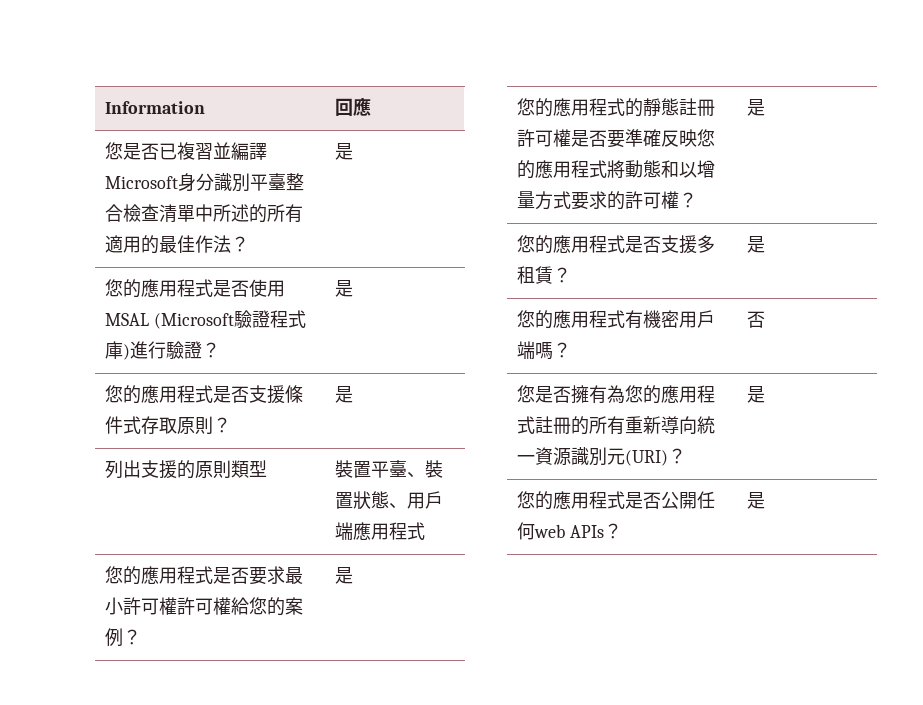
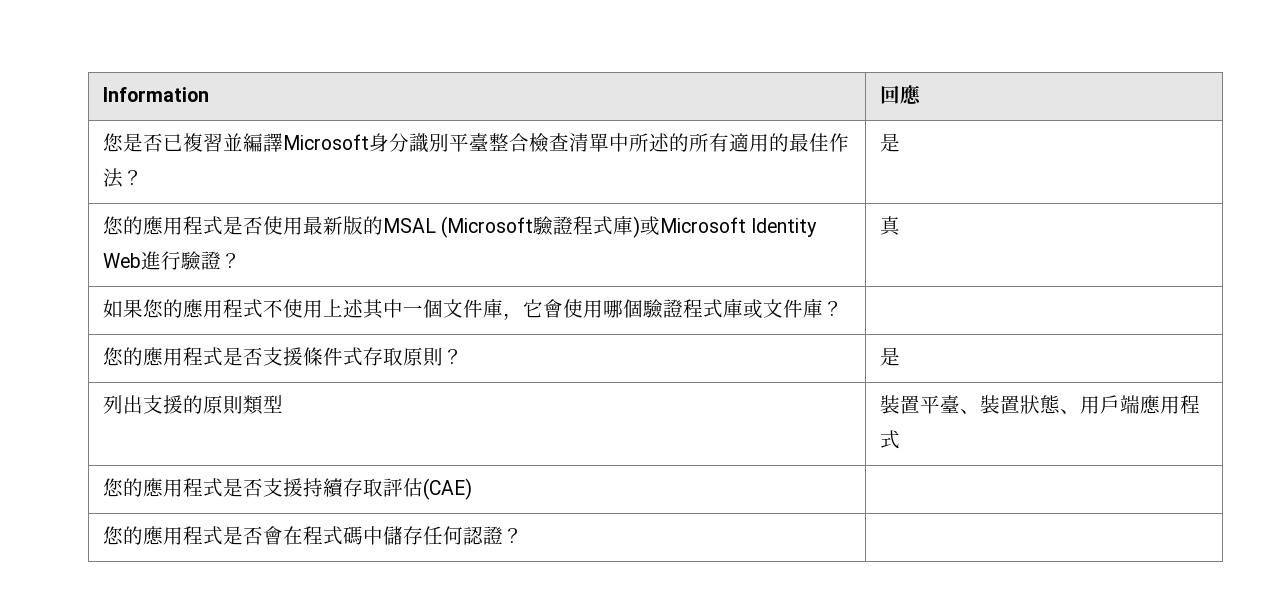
(285, 288) none -> [302,216,383,235] 最新版的
(130, 352) none -> [639,216,818,237] [102,253,141,268] 或Microsoft Identity Web
[334,280,353,297] 是 -> [879,216,900,236] [102,299,843,320] 真 // 如果您的應用程式不使用上述其中一個文件庫，它會使用哪個驗證程式庫或文件庫？ |
[248,566,303,585] [104,597,303,616] [104,628,141,647] [334,567,353,584] [516,98,715,117] [516,129,715,148] [516,160,715,179] [516,191,697,210] [746,99,765,116] [516,235,715,254] [516,266,571,284] [746,236,765,253] [516,310,715,329] [516,341,571,360] [746,311,765,328] [516,385,715,404] [516,416,715,435] [516,447,686,466] [746,386,765,403] [516,491,715,510] [516,522,622,540] [746,492,765,509] 要求最小許可權許可權給您的案例？ | 是 // 您的應用程式的靜態註冊許可權是否要準確反映您的應用程式將動態和以增量方式要求的許可權？ | 是 // 您的應用程式是否支援多租賃？ | 是 // 您的應用程式有機密用戶端嗎？ | 否 // 您是否擁有為您的應用程式註冊的所有重新導向統一資源識別元(URI)？ | 是 // 您的應用程式是否公開任何web APIs？ | 是 -> [262,478,472,500] [102,526,523,545] 支援持續存取評估(CAE) | // 您的應用程式是否會在程式碼中儲存任何認證？ |

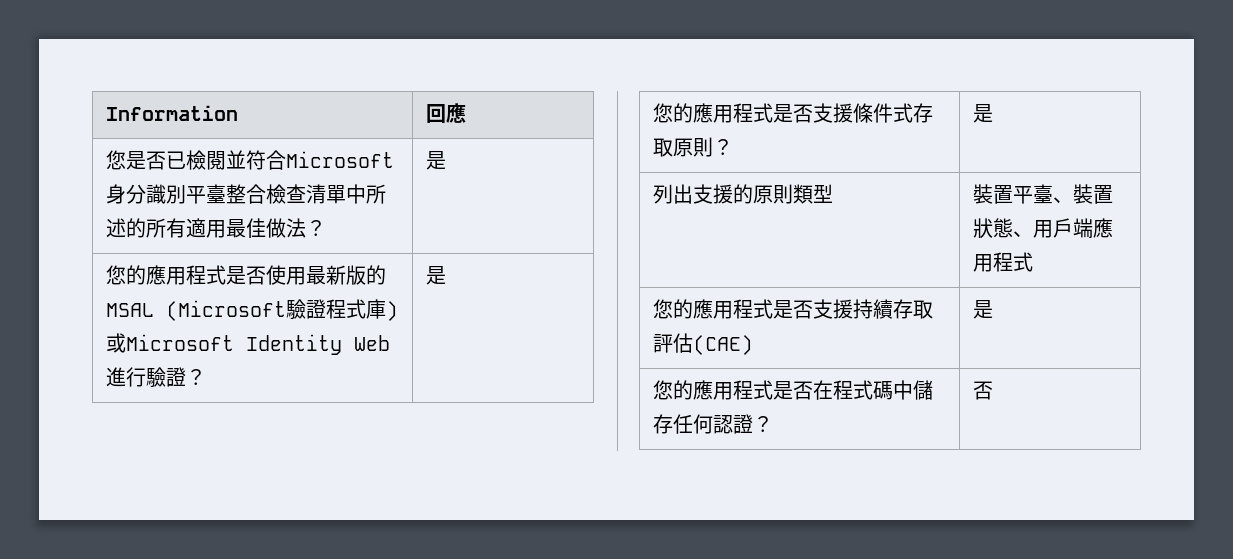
[182,133,283,152] 複習並編譯 -> [186,150,287,170] 檢閱並符合
[768,133,849,152] 的最佳作 -> [226,218,287,238] 最佳做
[879,216,900,236] [102,299,843,320] 真 // 如果您的應用程式不使用上述其中一個文件庫，它會使用哪個驗證程式庫或文件庫？ | -> [426,266,447,285] 是
[102,526,283,545] // 您的應用程式是否會 -> [973,300,994,319] [653,380,814,400] 是 // 您的應用程式是否
(523, 536) none -> [973,381,994,400] 否

